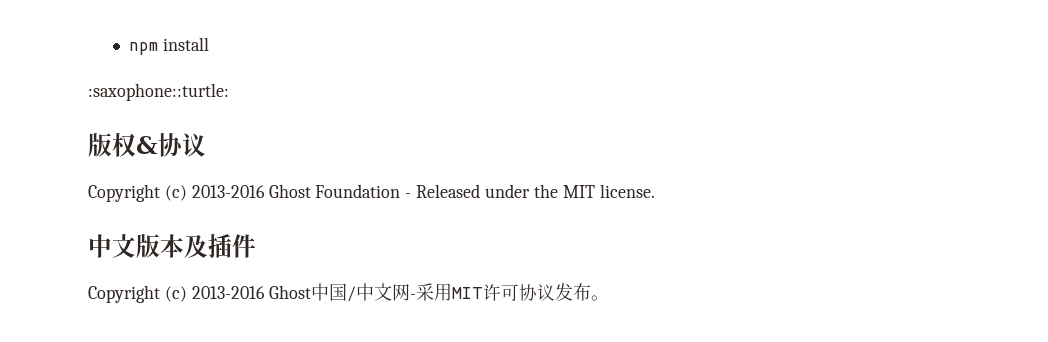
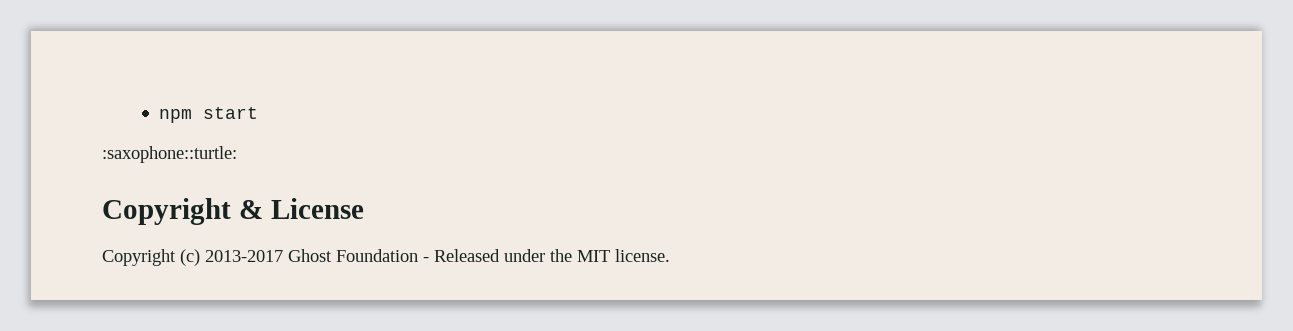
[162,37,209,51] install -> [202,107,258,119] start
[88,133,206,157] [88,184,265,202] 版权&协议 // Copyright (c) 2013-2016 -> [102,198,364,225] [102,249,283,266] Copyright & License // Copyright (c) 2013-2017
[88,234,256,258] [88,283,609,303] // 中文版本及插件 // Copyright (c) 2013-2016 Ghost中国/中文网-采用MIT许可协议发布。 -> (670, 255) none

